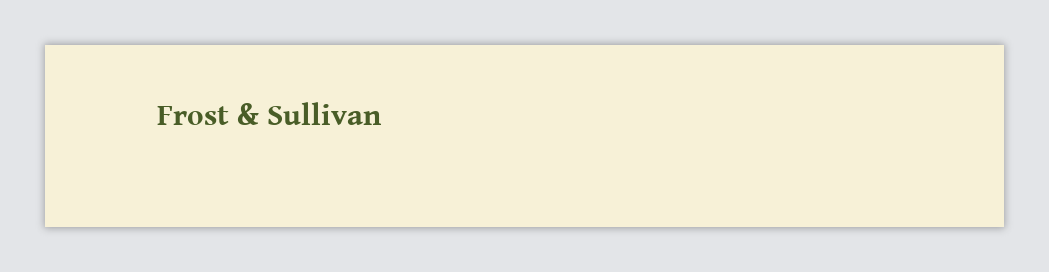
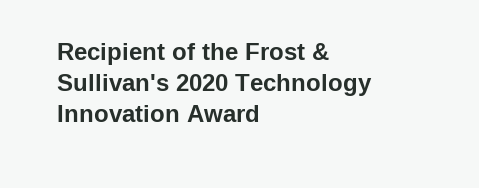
[157,102,383,125] Frost & Sullivan -> [57,43,329,65] [57,74,372,96] [57,105,260,122] Recipient of the Frost & Sullivan's 2020 Technology Innovation Award

